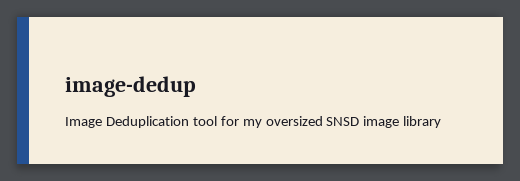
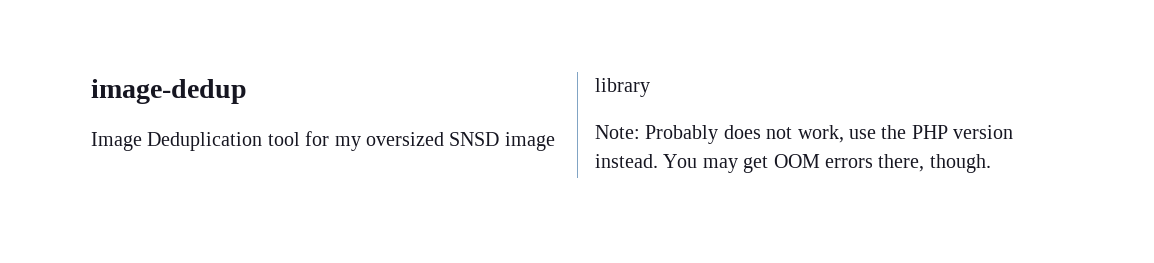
(442, 122) none -> [595,125,1014,144] [595,154,991,173] // Note: Probably does not work, use the PHP version instead. You may get OOM errors there, though.

